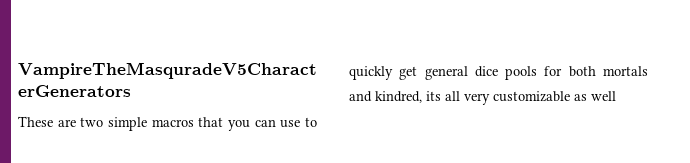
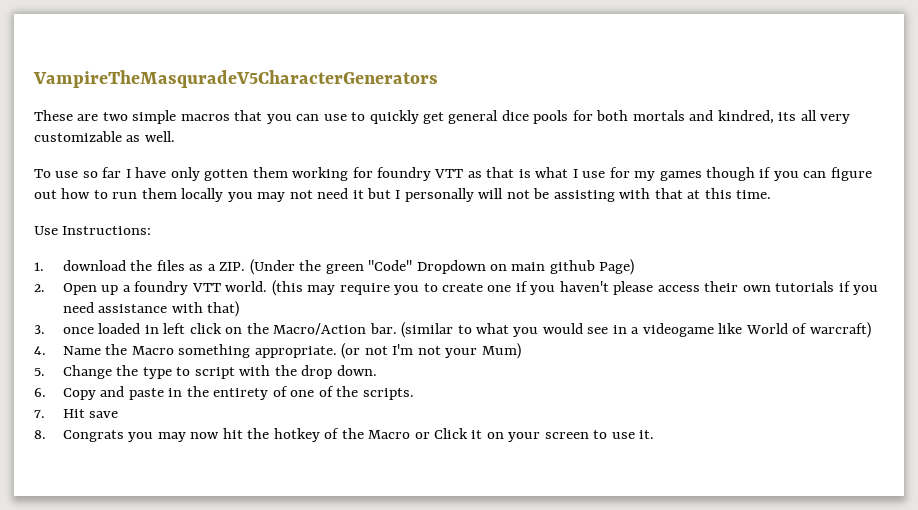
[591,91,616,101] well -> [144,131,175,142] [34,167,872,181] [34,188,772,202] [34,226,152,235] [34,259,635,275] [34,280,878,296] [62,301,240,317] [34,322,871,338] [34,343,521,359] [34,365,377,379] [34,386,414,400] [34,409,119,418] [34,428,655,442] well. // To use so far I have only gotten them working for foundry VTT as that is what I use for my games though if you can figure out how to run them locally you may not need it but I personally will not be assisting with that at this time. // Use Instructions: // 1. download the files as a ZIP. (Under the green "Code" Dropdown on main github Page) // 2. Open up a foundry VTT world. (this may require you to create one if you haven't please access their own tutorials if you need assistance with that) // 3. once loaded in left click on the Macro/Action bar. (similar to what you would see in a videogame like World of warcraft) // 4. Name the Macro something appropriate. (or not I'm not your Mum) // 5. Change the type to script with the drop down. // 6. Copy and paste in the entirety of one of the scripts. // 7. Hit save // 8. Congrats you may now hit the hotkey of the Macro or Click it on your screen to use it.

